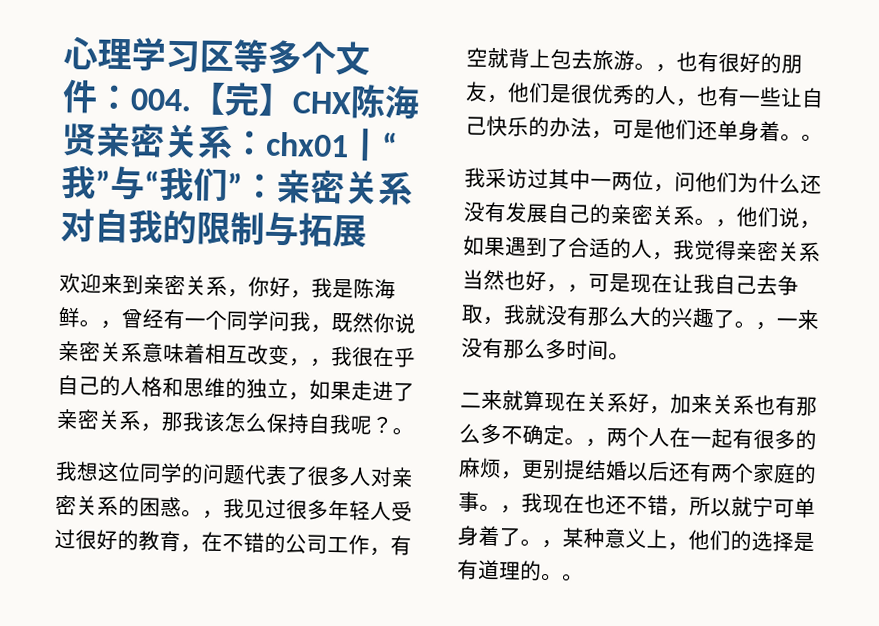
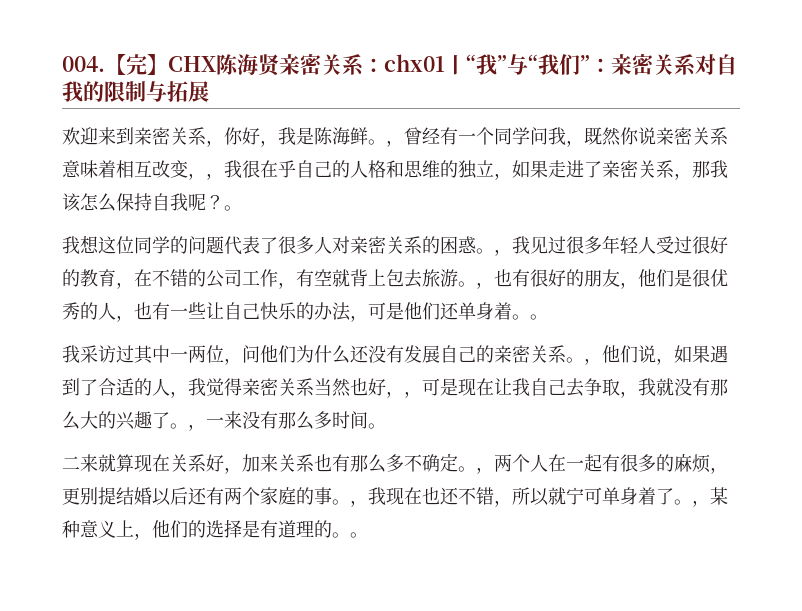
[63,35,371,76] [62,78,132,114] 心理学习区等多个文件： -> (62, 64) none

